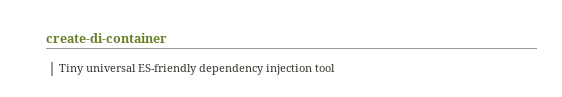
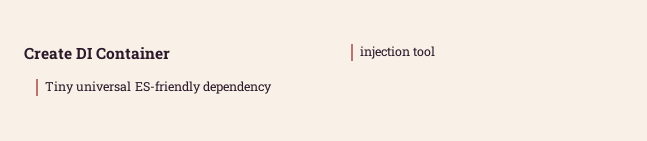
[46,33,167,43] create-di-container -> [24,47,171,60] Create DI Container

